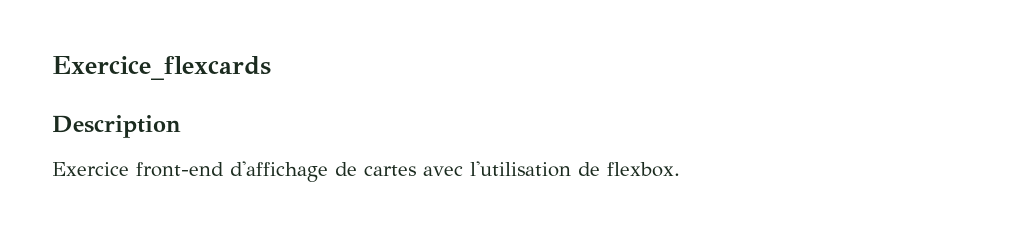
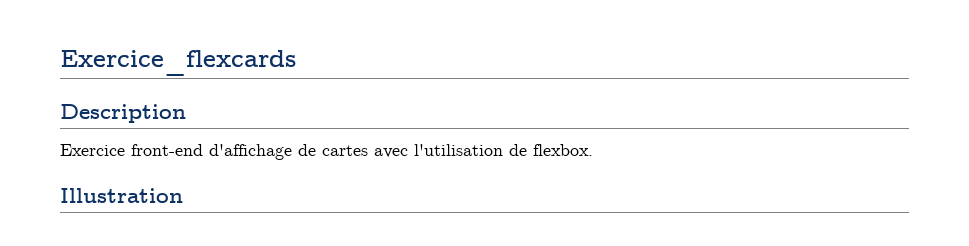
(680, 169) none -> [60,188,183,203] // Illustration

